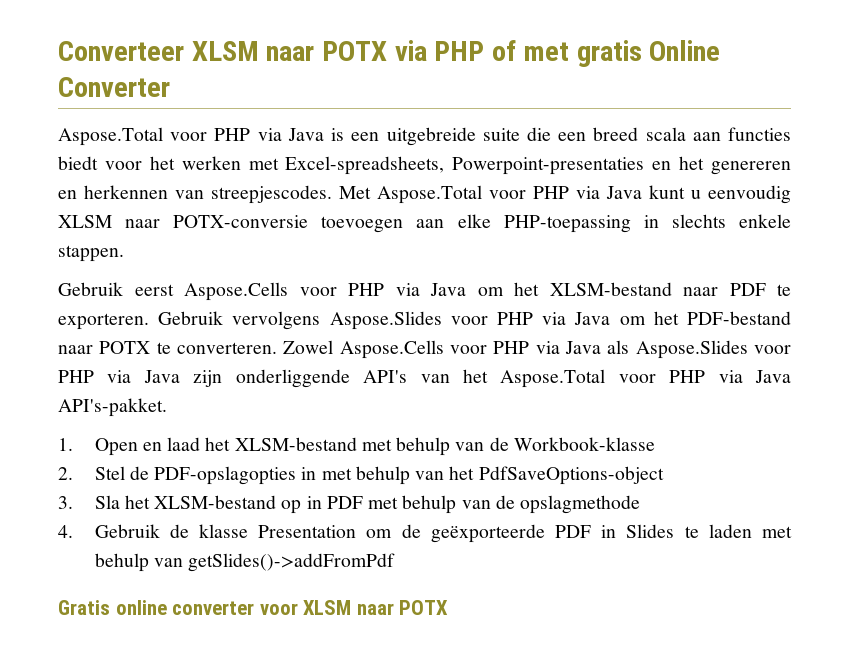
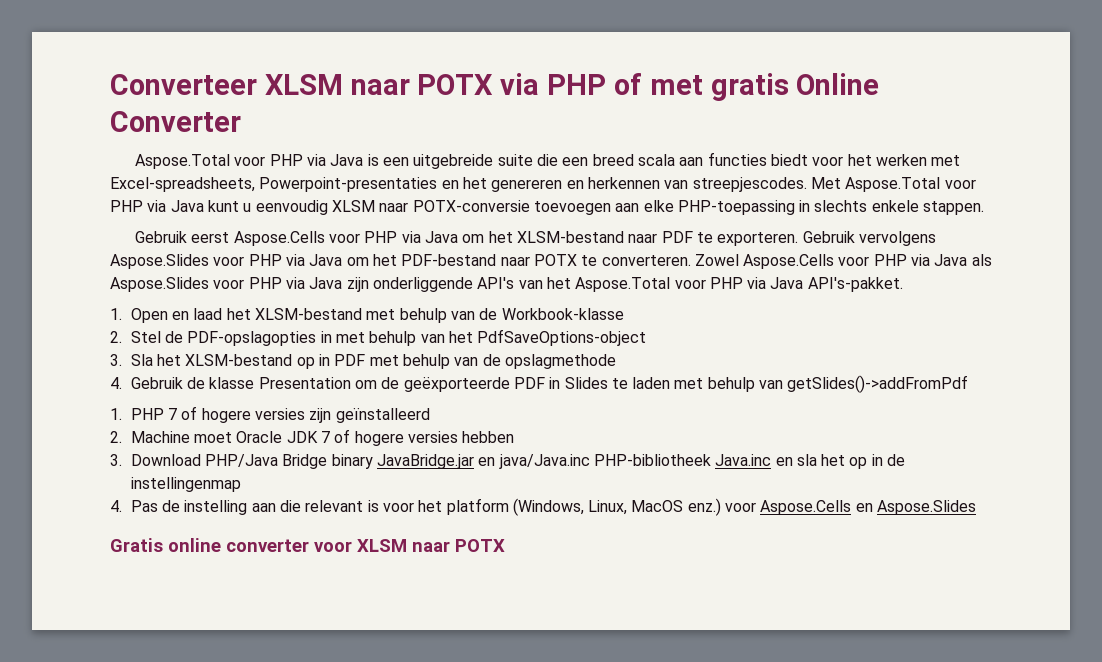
(396, 562) none -> [110,406,430,423] [110,429,515,446] [110,454,906,469] [130,477,241,492] [110,498,977,516] // 1. PHP 7 of hogere versies zijn geïnstalleerd // 2. Machine moet Oracle JDK 7 of hogere versies hebben // 3. Download PHP/Java Bridge binary JavaBridge.jar en java/Java.inc PHP-bibliotheek Java.inc en sla het op in de instellingenmap // 4. Pas de instelling aan die relevant is voor het platform (Windows, Linux, MacOS enz.) voor Aspose.Cells en Aspose.Slides

